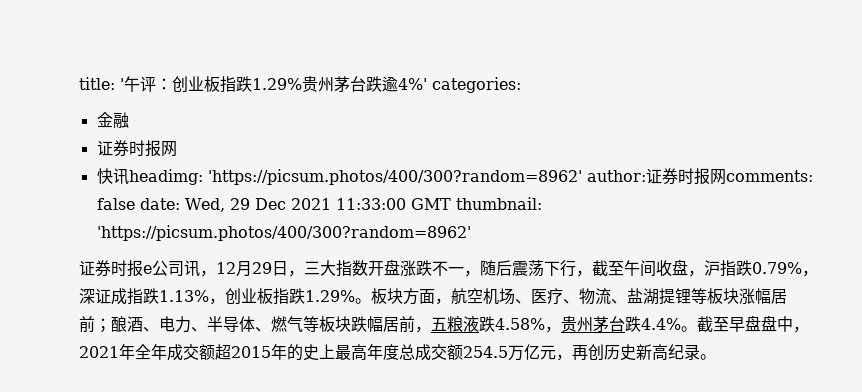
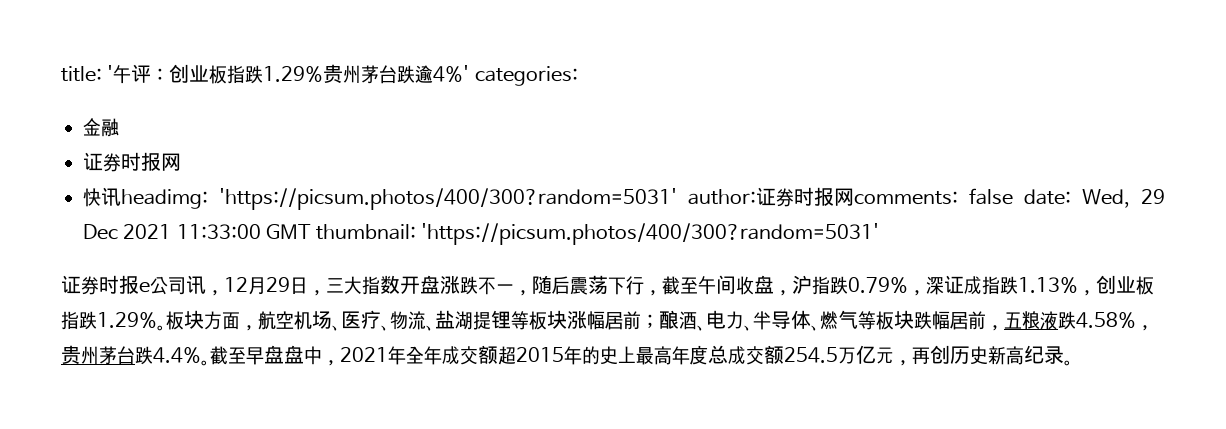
[207,169,582,185] 'https://picsum.photos/400/300?random=8962' -> [219,188,678,210] 'https://picsum.photos/400/300?random=5031'
[96,225,471,241] 'https://picsum.photos/400/300?random=8962' -> [421,223,879,245] 'https://picsum.photos/400/300?random=5031'

